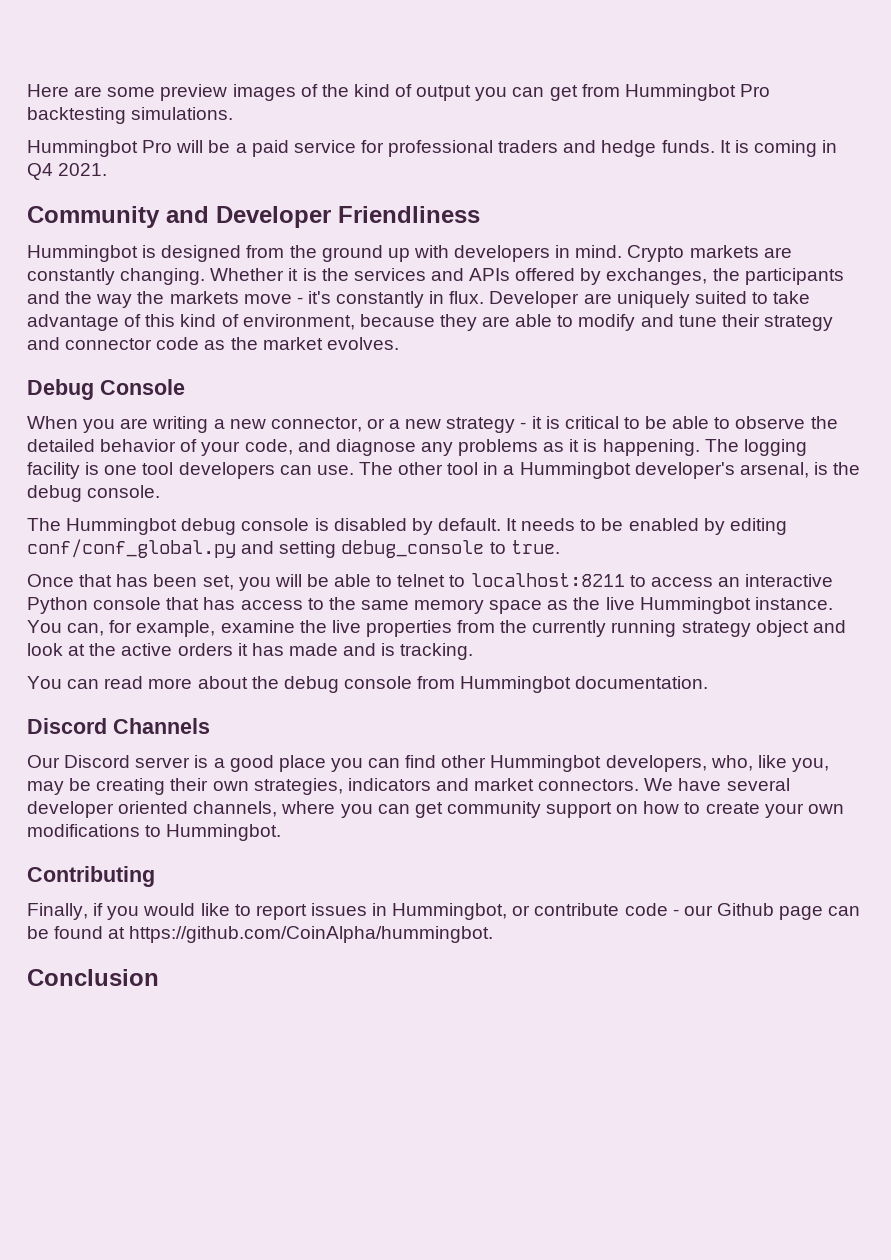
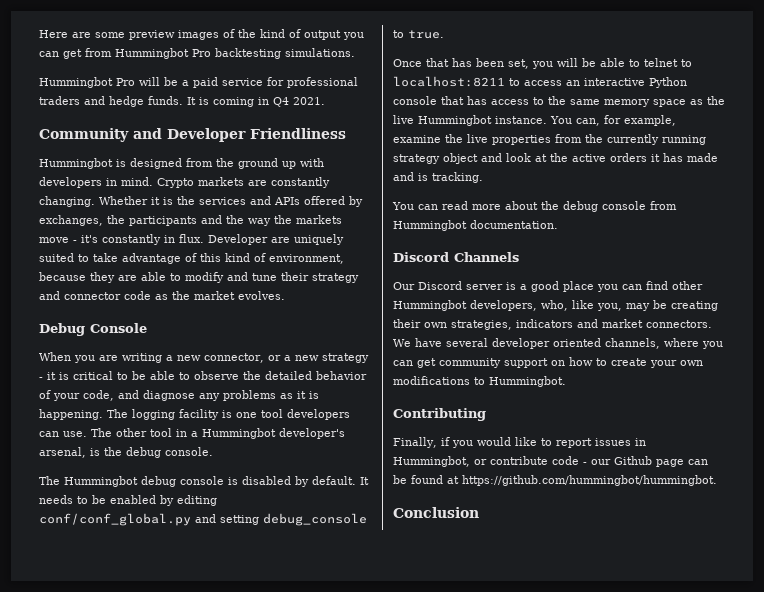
[129,926,494,943] https://github.com/CoinAlpha/hummingbot. -> [462,475,717,486] https://github.com/hummingbot/hummingbot.

